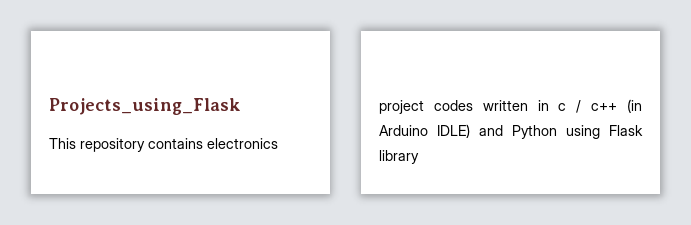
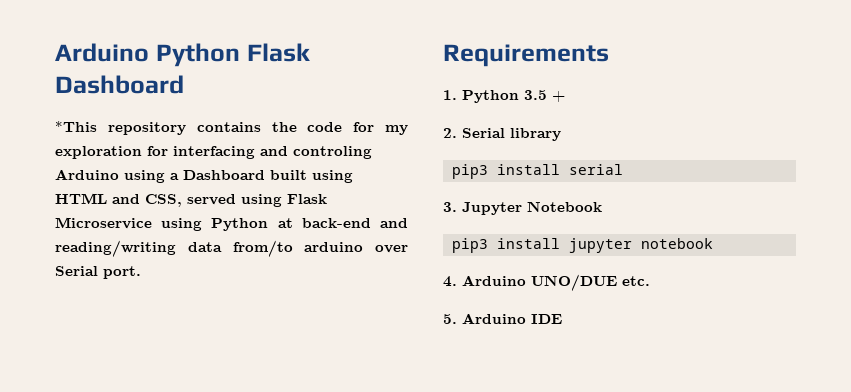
[49,98,240,115] [49,138,278,152] [379,99,642,114] [379,124,643,139] [379,150,419,164] Projects_using_Flask // This repository contains electronics project codes written in c / c++ (in Arduino IDLE) and Python using Flask library -> [55,43,310,67] [55,75,184,94] [55,121,408,135] [55,146,372,159] [55,169,353,183] [55,193,327,207] [55,217,408,231] [55,240,408,257] [55,266,141,279] [443,44,609,67] [443,90,565,103] [443,128,561,141] [452,164,623,179] [443,201,602,215] [452,238,713,253] [443,274,650,291] [443,313,562,324] Arduino Python Flask Dashboard // *This repository contains the code for my exploration for interfacing and controling Arduino using a Dashboard built using HTML and CSS, served using Flask Microservice using Python at back-end and reading/writing data from/to arduino over Serial port. // Requirements // 1. Python 3.5 + // 2. Serial library // pip3 install serial // 3. Jupyter Notebook // pip3 install jupyter notebook // 4. Arduino UNO/DUE etc. // 5. Arduino IDE

